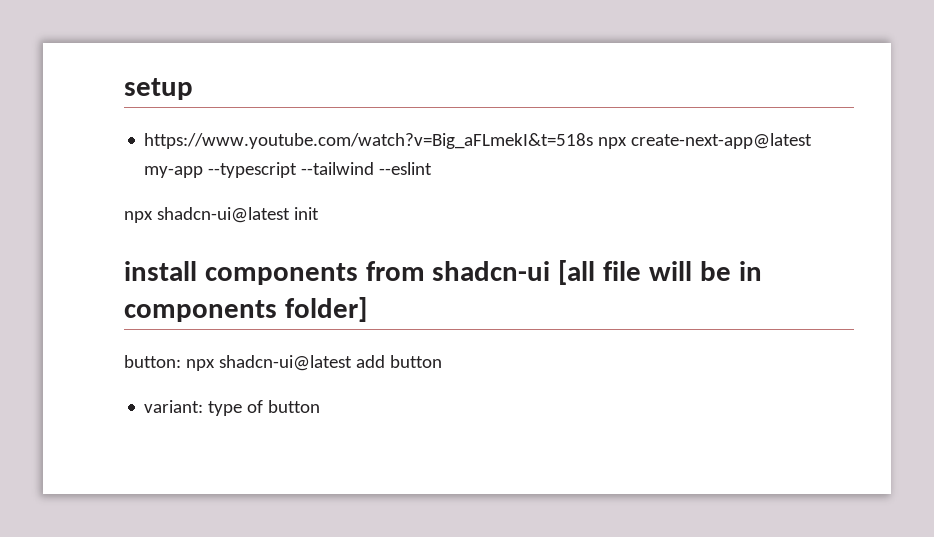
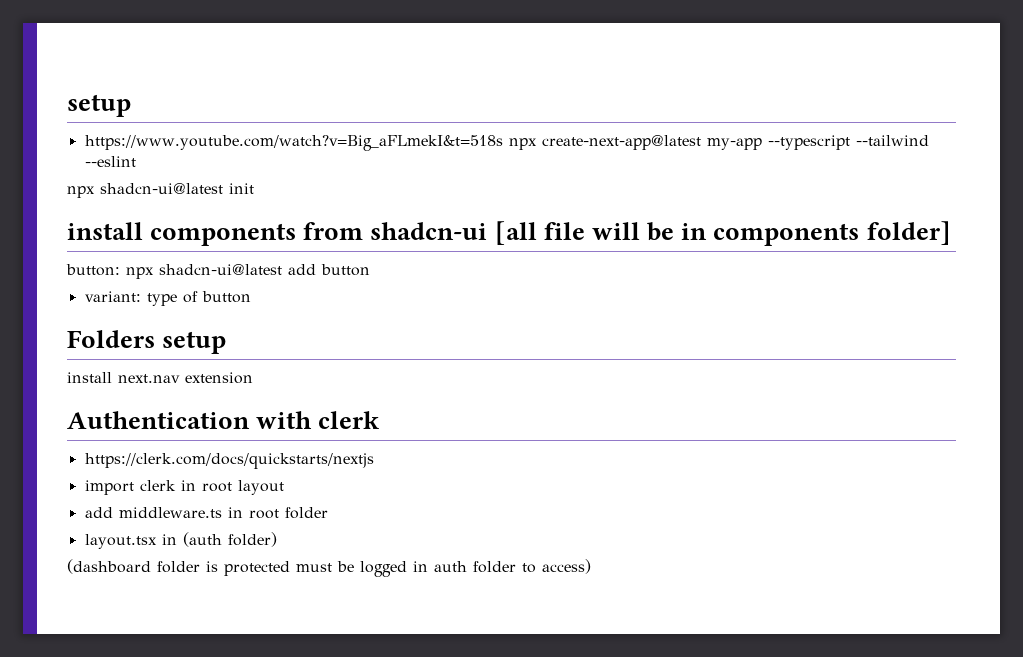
(321, 406) none -> [67,330,227,354] [67,372,253,384] [67,411,381,429] [84,453,374,469] [84,480,284,495] [84,507,328,519] [84,532,277,549] [67,559,591,577] // Folders setup // install next.nav extension // Authentication with clerk // https://clerk.com/docs/quickstarts/nextjs // import clerk in root layout // add middleware.ts in root folder // layout.tsx in (auth folder) // (dashboard folder is protected must be logged in auth folder to access)

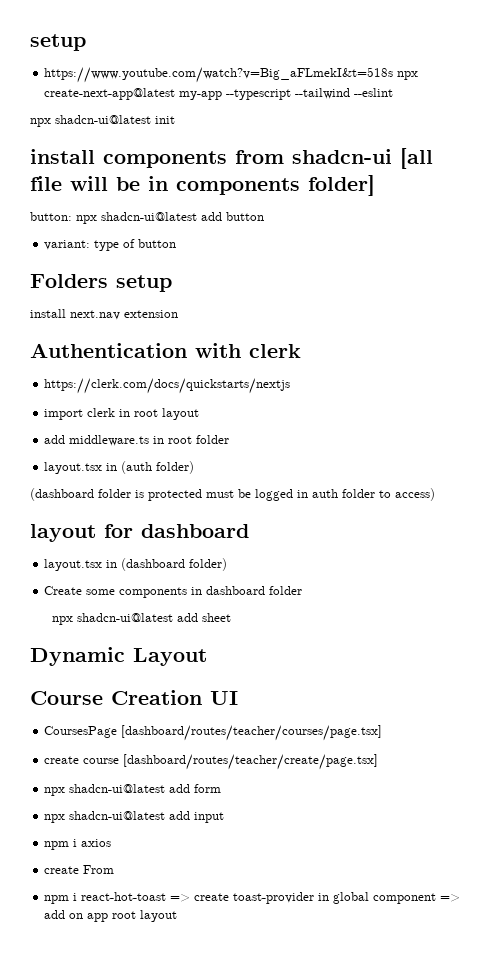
(591, 566) none -> [30,524,249,542] [44,558,228,571] [44,586,303,598] [51,613,231,625] [30,647,207,666] [30,690,238,705] [44,725,383,741] [44,754,379,770] [44,784,222,796] [44,811,225,823] [44,839,112,850] [44,865,115,874] [44,892,461,904] [44,910,178,922] // layout for dashboard // layout.tsx in (dashboard folder) // Create some components in dashboard folder // npx shadcn-ui@latest add sheet // Dynamic Layout // Course Creation UI // CoursesPage [dashboard/routes/teacher/courses/page.tsx] // create course [dashboard/routes/teacher/create/page.tsx] // npx shadcn-ui@latest add form // npx shadcn-ui@latest add input // npm i axios // create From // npm i react-hot-toast => create toast-provider in global component => add on app root layout

